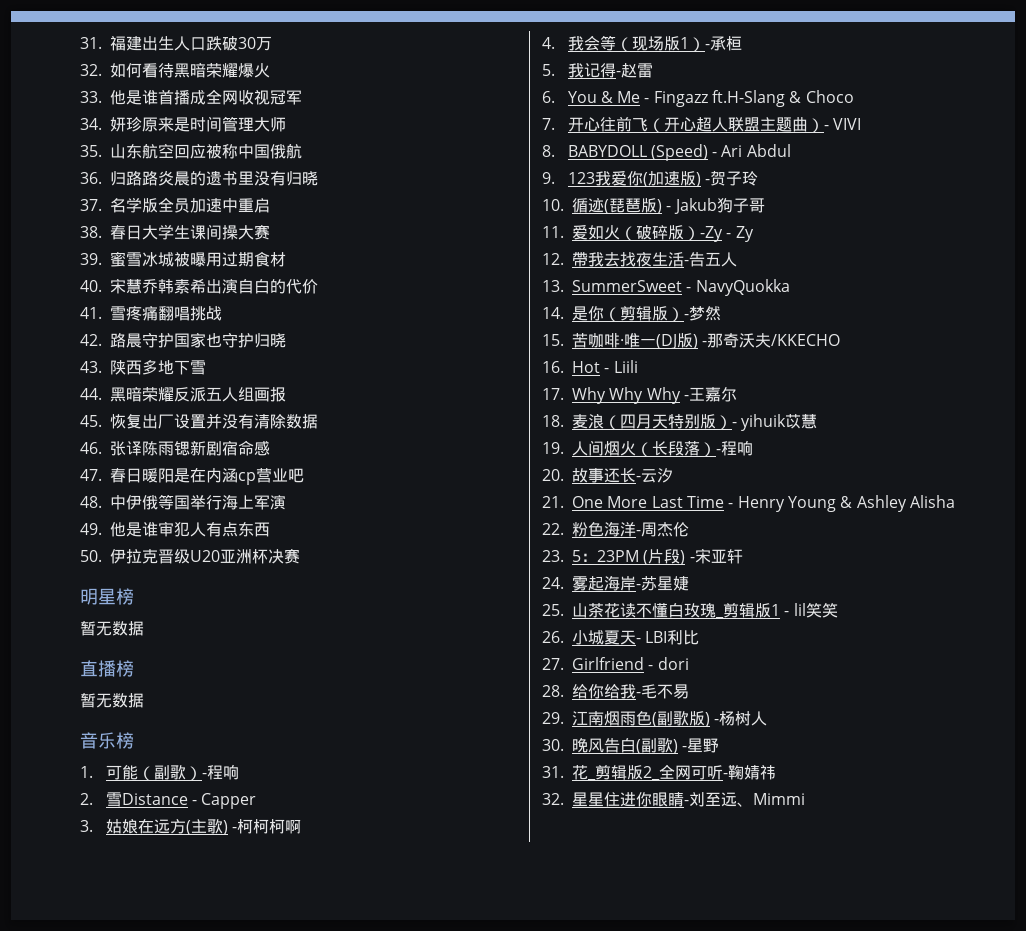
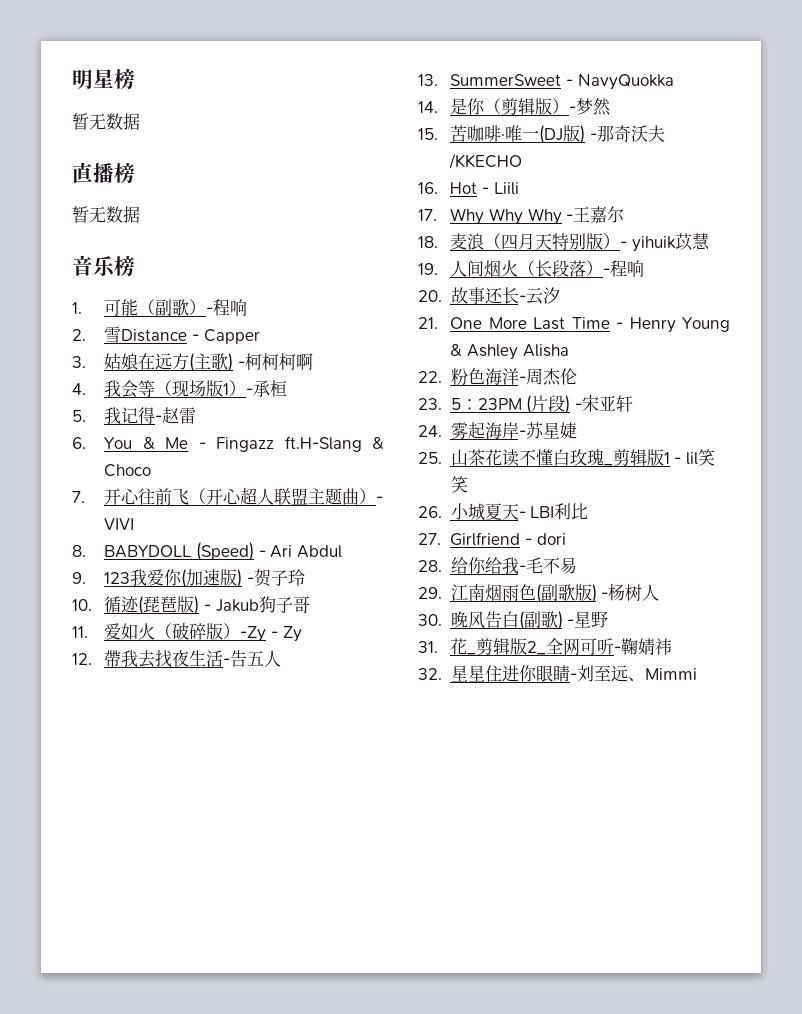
[80,35,272,51] [80,62,270,78] [80,89,302,105] [80,116,286,132] [80,143,302,159] [80,170,318,186] [80,197,270,213] [80,224,270,240] [80,251,286,267] [80,278,318,294] [80,305,222,321] [80,332,286,348] [80,359,206,375] [80,386,286,402] [80,413,318,429] [80,440,270,456] [80,467,304,485] [80,494,286,510] [80,521,270,537] [80,548,300,564] 31.福建出生人口跌破30万 // 32.如何看待黑暗荣耀爆火 // 33.他是谁首播成全网收视冠军 // 34.妍珍原来是时间管理大师 // 35.山东航空回应被称中国俄航 // 36.归路路炎晨的遗书里没有归晓 // 37.名学版全员加速中重启 // 38.春日大学生课间操大赛 // 39.蜜雪冰城被曝用过期食材 // 40.宋慧乔韩素希出演自白的代价 // 41.雪疼痛翻唱挑战 // 42.路晨守护国家也守护归晓 // 43.陕西多地下雪 // 44.黑暗荣耀反派五人组画报 // 45.恢复出厂设置并没有清除数据 // 46.张译陈雨锶新剧宿命感 // 47.春日暖阳是在内涵cp营业吧 // 48.中伊俄等国举行海上军演 // 49.他是谁审犯人有点东西 // 50.伊拉克晋级U20亚洲杯决赛 // -> (72, 79) none

